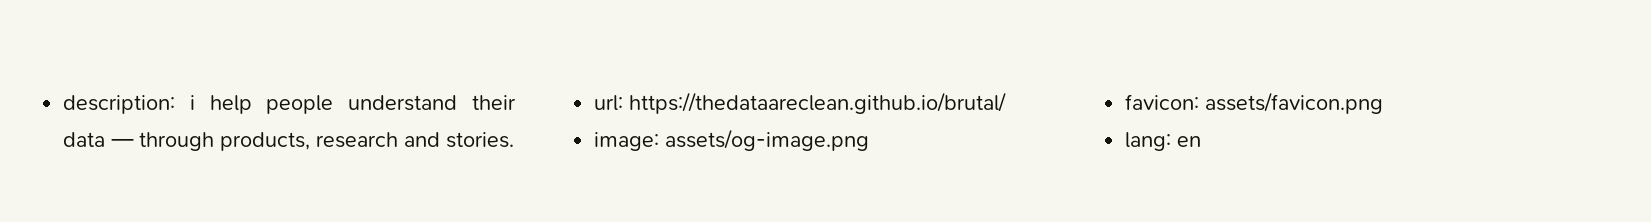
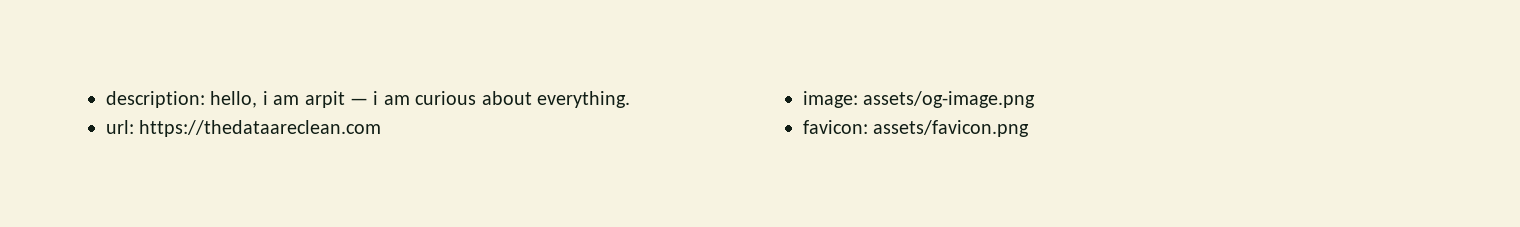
[189,95,516,114] [63,132,515,151] i help people understand their data — through products, research and stories. -> [210,91,630,108] hello, i am arpit — i am curious about everything.
[629,92,1007,114] https://thedataareclean.github.io/brutal/ -> [139,120,382,137] https://thedataareclean.com
[1125,132,1202,151] // lang: en -> (1030, 128) none

